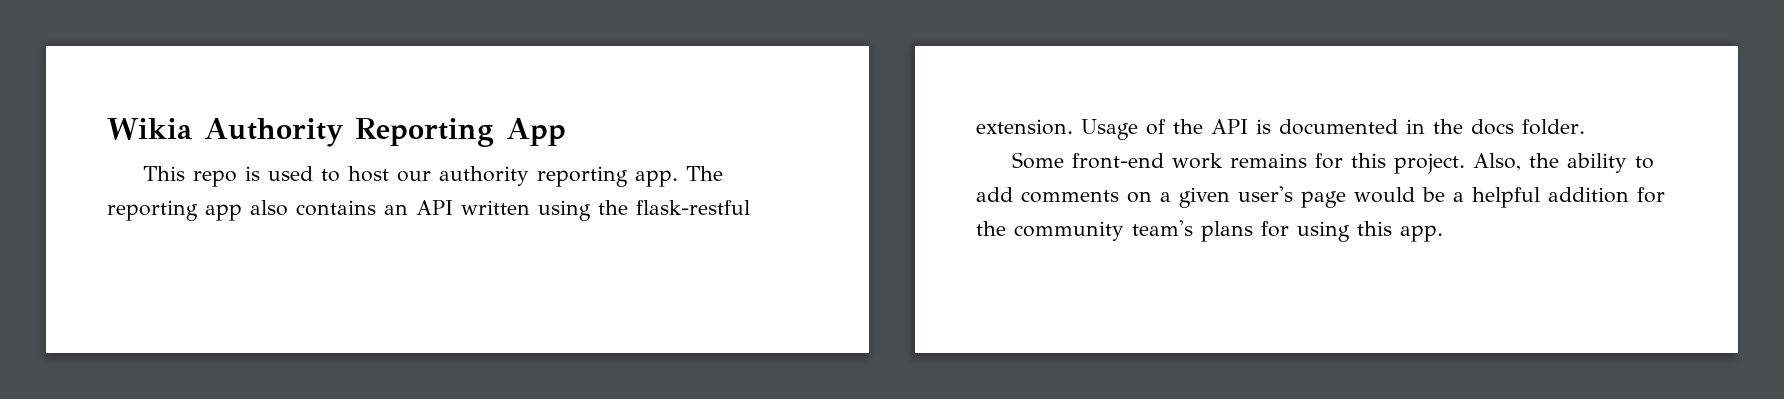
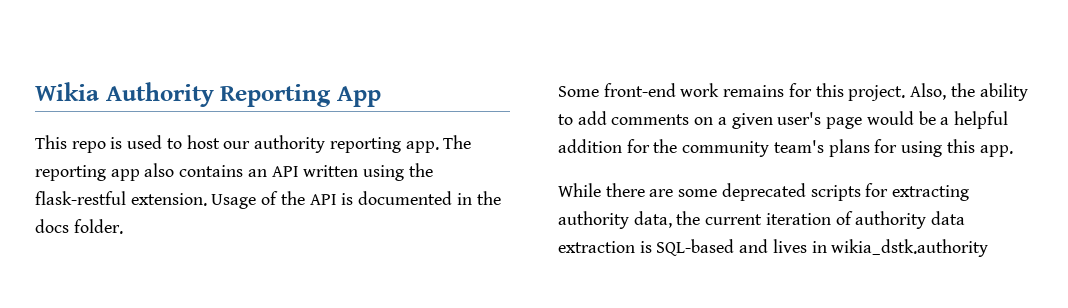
(1443, 233) none -> [558,183,970,201] [558,211,966,229] [558,239,989,257] // While there are some deprecated scripts for extracting authority data, the current iteration of authority data extraction is SQL-based and lives in wikia_dstk.authority

